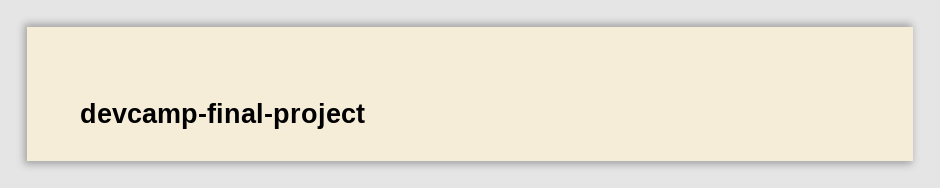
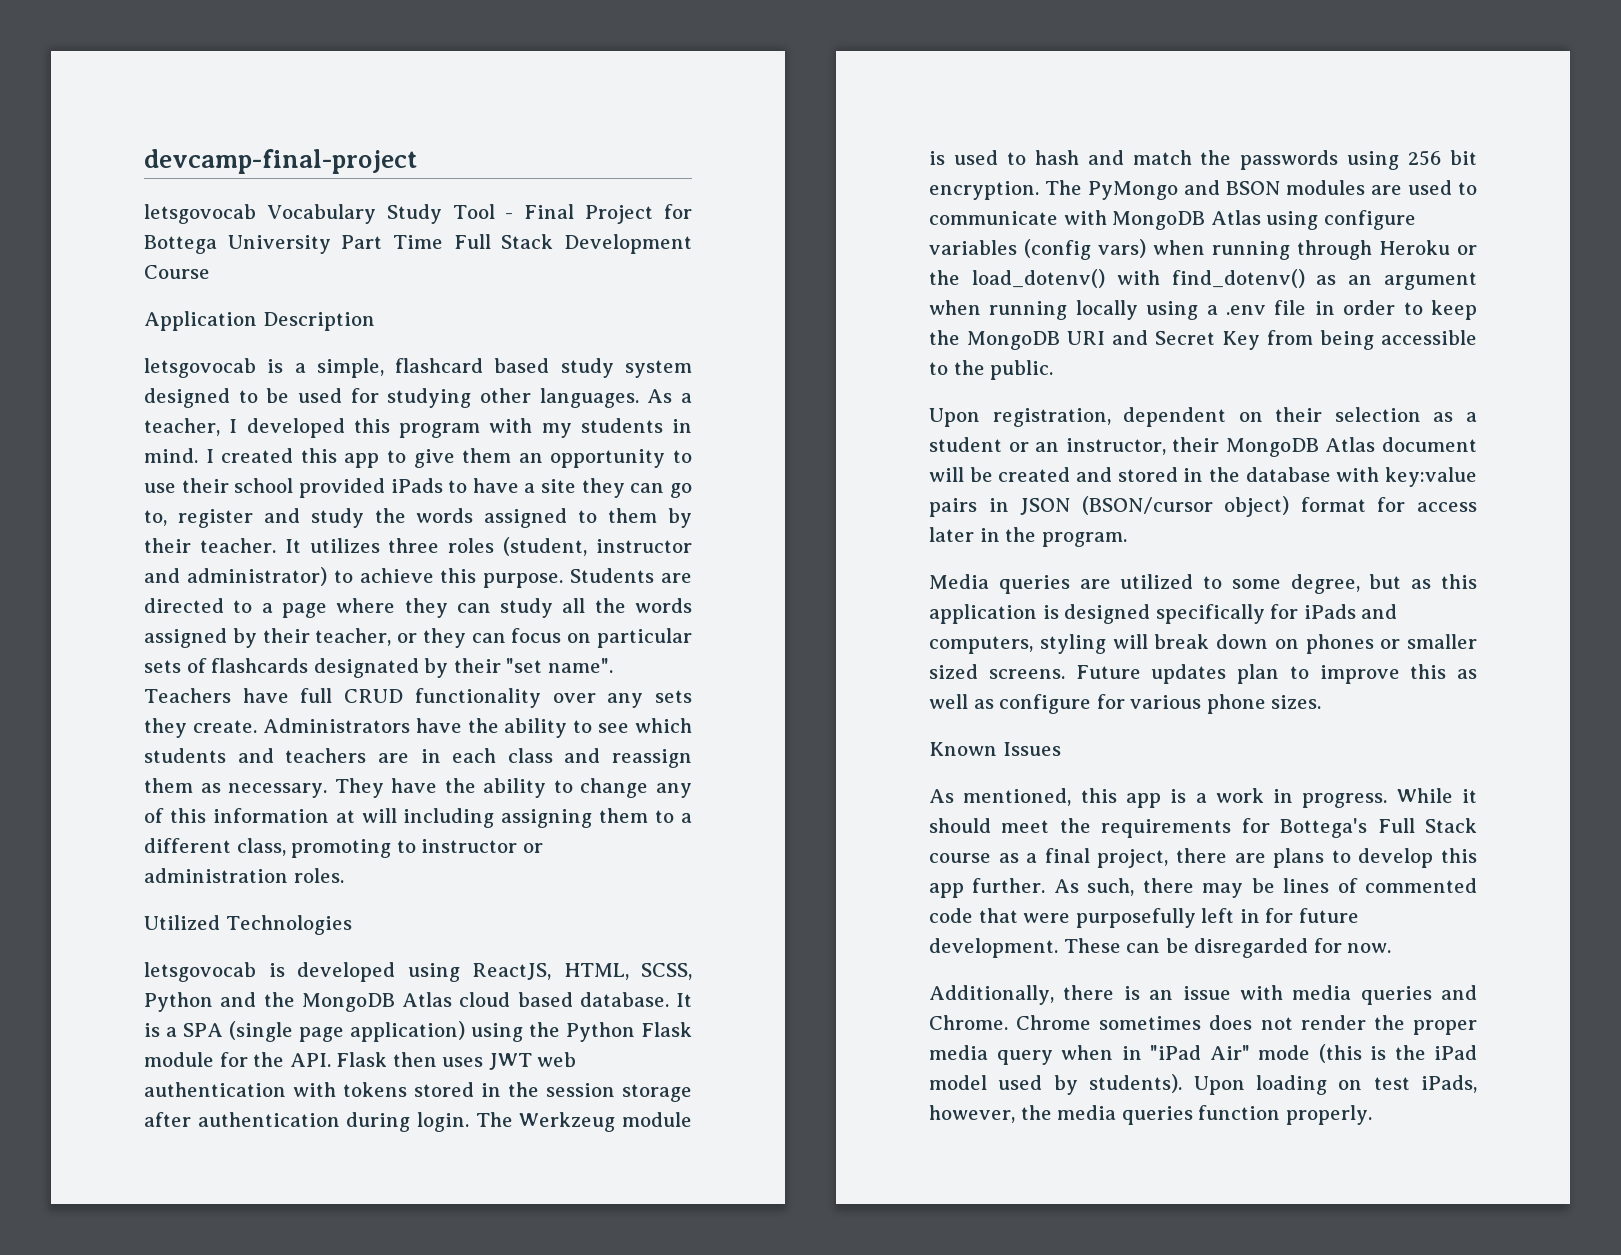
(365, 116) none -> [144,204,693,224] [144,234,692,254] [144,265,210,279] [144,311,375,331] [144,358,692,378] [144,388,693,408] [144,418,692,438] [144,448,693,468] [144,478,692,498] [144,508,693,528] [144,537,692,556] [144,567,692,588] [144,598,693,618] [144,628,692,648] [144,658,613,678] [144,688,692,708] [144,718,692,738] [144,748,692,768] [144,778,693,798] [144,808,693,828] [144,838,543,858] [144,868,344,883] [144,915,352,935] [144,962,692,982] [144,992,692,1012] [144,1021,693,1042] [144,1052,577,1070] [144,1082,692,1102] [144,1112,692,1132] [929,150,1477,170] [929,180,1477,200] [929,210,1416,230] [929,239,1477,260] [929,269,1477,290] [929,300,1477,320] [929,330,1477,350] [929,360,1054,380] [929,407,1477,427] [929,437,1477,457] [929,467,1477,487] [929,496,1477,517] [929,527,1127,547] [929,574,1477,594] [929,604,1398,624] [929,634,1477,654] [929,664,1477,684] [929,694,1322,714] [929,742,1061,756] [929,788,1477,808] [929,818,1477,838] [929,848,1477,868] [929,878,1477,898] [929,908,1359,928] [929,938,1392,958] [929,985,1477,1005] [929,1015,1477,1035] [929,1044,1477,1065] [929,1074,1477,1095] [929,1105,1372,1125] // letsgovocab Vocabulary Study Tool - Final Project for Bottega University Part Time Full Stack Development Course // Application Description // letsgovocab is a simple, flashcard based study system designed to be used for studying other languages. As a teacher, I developed this program with my students in mind. I created this app to give them an opportunity to use their school provided iPads to have a site they can go to, register and study the words assigned to them by their teacher. It utilizes three roles (student, instructor and administrator) to achieve this purpose. Students are directed to a page where they can study all the words assigned by their teacher, or they can focus on particular sets of flashcards designated by their "set name". Teachers have full CRUD functionality over any sets they create. Administrators have the ability to see which students and teachers are in each class and reassign them as necessary. They have the ability to change any of this information at will including assigning them to a different class, promoting to instructor or administration roles. // Utilized Technologies // letsgovocab is developed using ReactJS, HTML, SCSS, Python and the MongoDB Atlas cloud based database. It is a SPA (single page application) using the Python Flask module for the API. Flask then uses JWT web authentication with tokens stored in the session storage after authentication during login. The Werkzeug module is used to hash and match the passwords using 256 bit encryption. The PyMongo and BSON modules are used to communicate with MongoDB Atlas using configure variables (config vars) when running through Heroku or the load_dotenv() with find_dotenv() as an argument when running locally using a .env file in order to keep the MongoDB URI and Secret Key from being accessible to the public. // Upon registration, dependent on their selection as a student or an instructor, their MongoDB Atlas document will be created and stored in the database with key:value pairs in JSON (BSON/cursor object) format for access later in the program. // Media queries are utilized to some degree, but as this application is designed specifically for iPads and computers, styling will break down on phones or smaller sized screens. Future updates plan to improve this as well as configure for various phone sizes. // Known Issues // As mentioned, this app is a work in progress. While it should meet the requirements for Bottega's Full Stack course as a final project, there are plans to develop this app further. As such, there may be lines of commented code that were purposefully left in for future development. These can be disregarded for now. // Additionally, there is an issue with media queries and Chrome. Chrome sometimes does not render the proper media query when in "iPad Air" mode (this is the iPad model used by students). Upon loading on test iPads, however, the media queries function properly.

